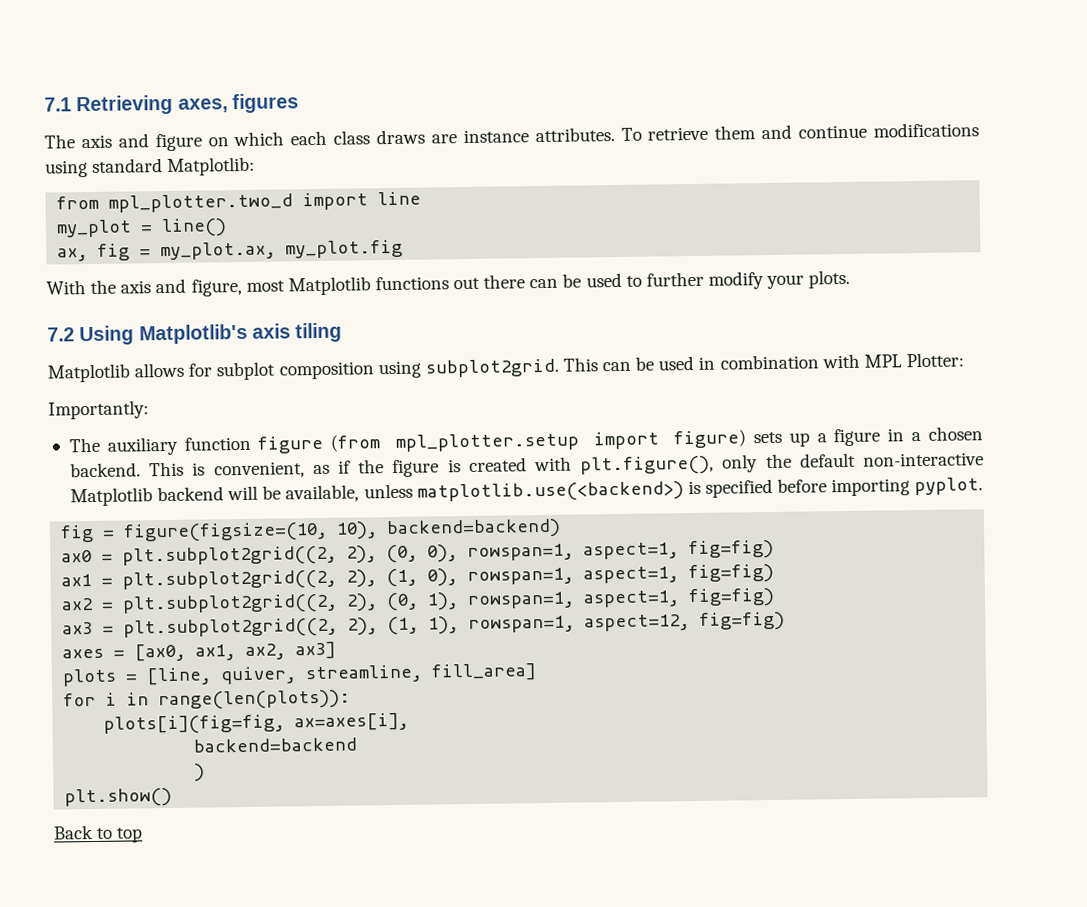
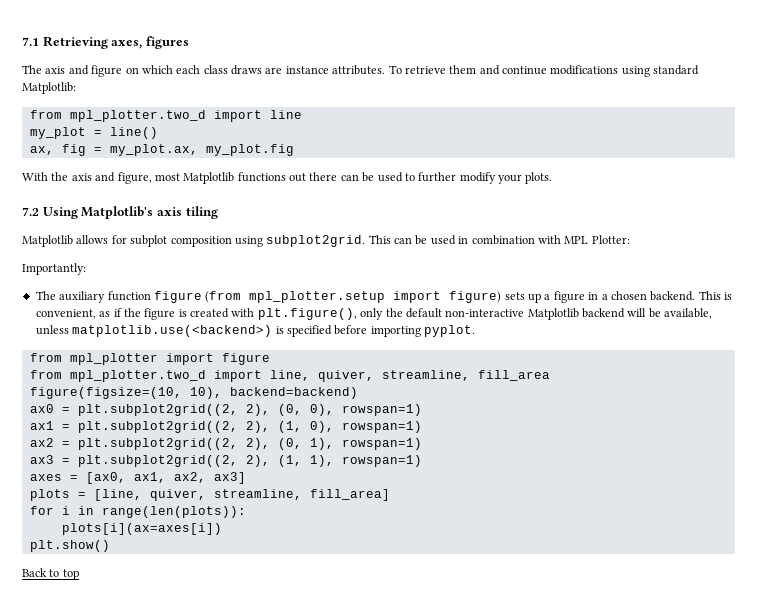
[60,524,116,543] fig = -> [29,353,270,365] [29,370,550,382] from mpl_plotter import figure // from mpl_plotter.two_d import line, quiver, streamline, fill_area //
[467,539,775,562] rowspan=1, aspect=1, fig=fig) -> [341,404,422,416] rowspan=1)
[467,563,775,586] rowspan=1, aspect=1, fig=fig) -> [341,421,422,433] rowspan=1)
[467,587,776,610] rowspan=1, aspect=1, fig=fig) -> [341,438,422,450] rowspan=1)
[468,611,786,634] rowspan=1, aspect=12, fig=fig) -> [341,455,422,467] rowspan=1)
[103,712,410,735] [193,737,358,753] [194,763,206,782] plots[i](fig=fig, ax=axes[i], // backend=backend // ) -> [61,523,222,535] plots[i](ax=axes[i])

